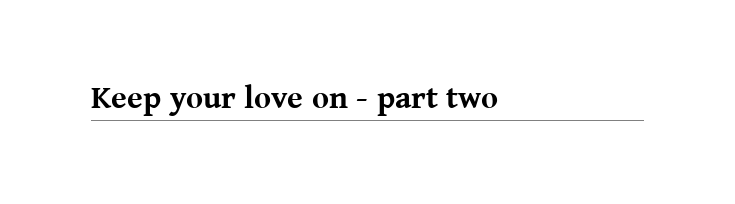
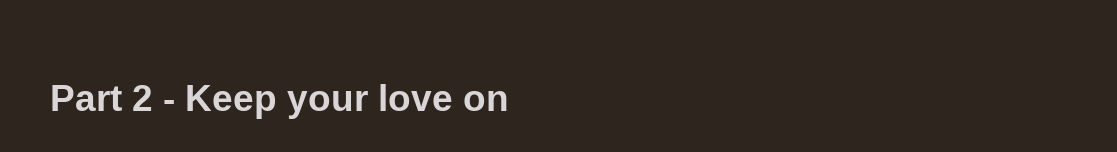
(91, 102) none -> [50,85,175,111] Part 2 -
[356,88,499,116] - part two -> (509, 101) none

